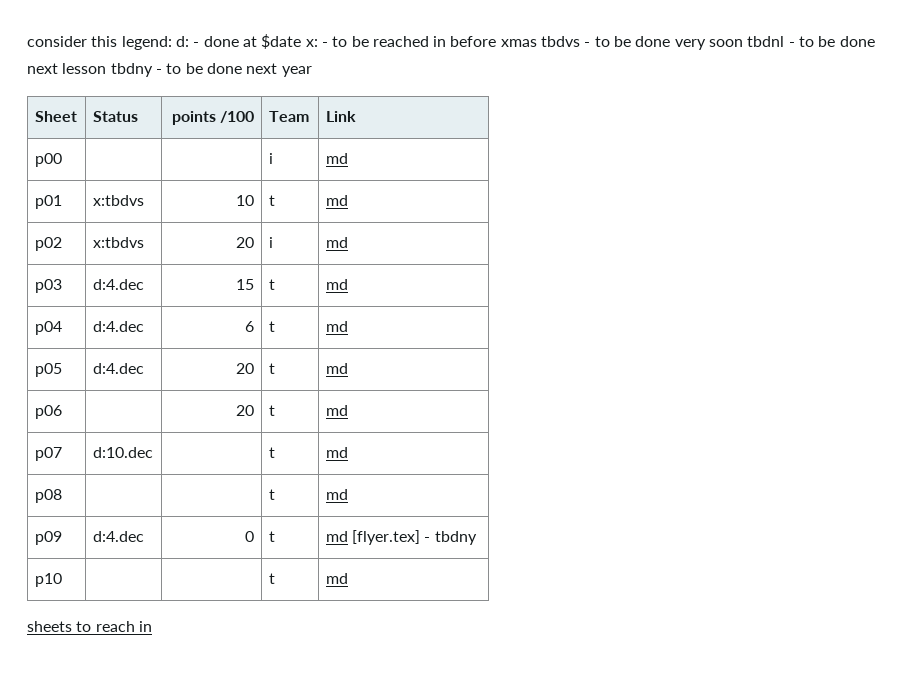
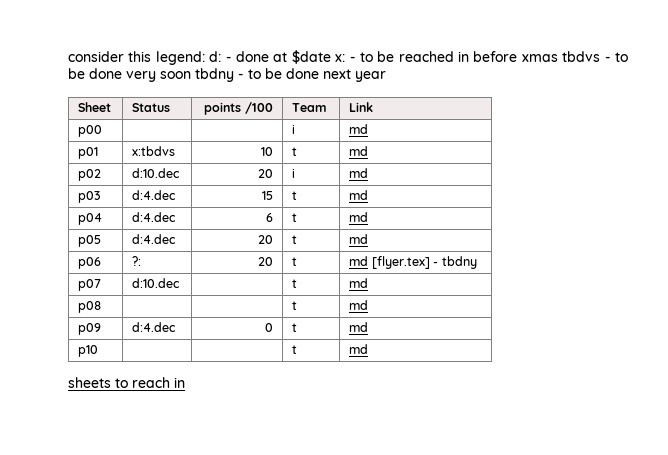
[747,36,875,47] [27,63,107,74] tbdnl - to be done next lesson -> (191, 75) none
[92,237,144,248] x:tbdvs -> [132,168,181,178] d:10.dec
[236,405,255,416] [268,405,275,416] [325,405,348,416] | 20 | t | md -> [132,256,142,266] [257,257,273,266] [292,257,298,266] [349,256,477,269] ?: | 20 | t | md [flyer.tex] - tbdny
[352,530,477,545] [flyer.tex] - tbdny -> (369, 327) none

